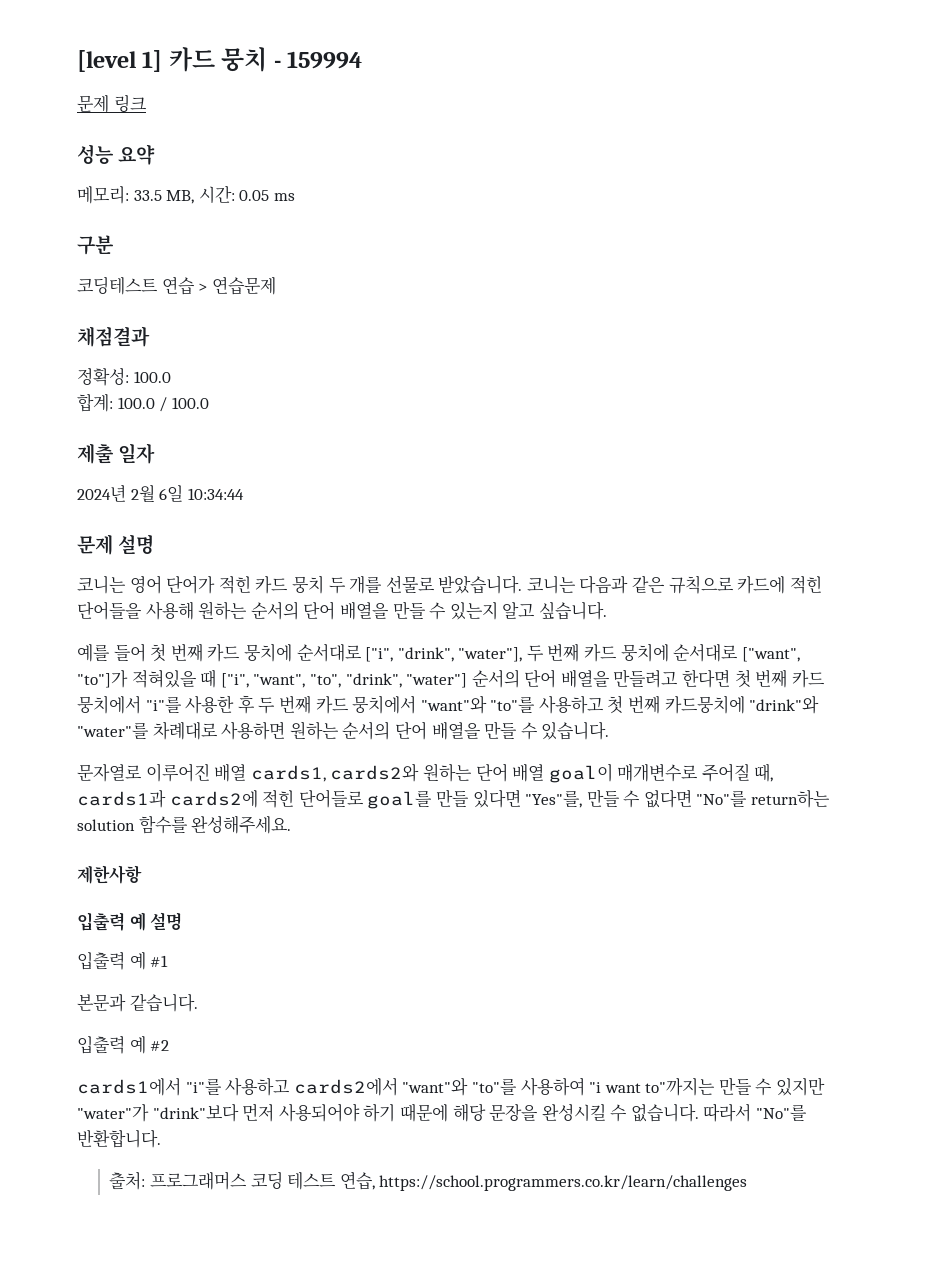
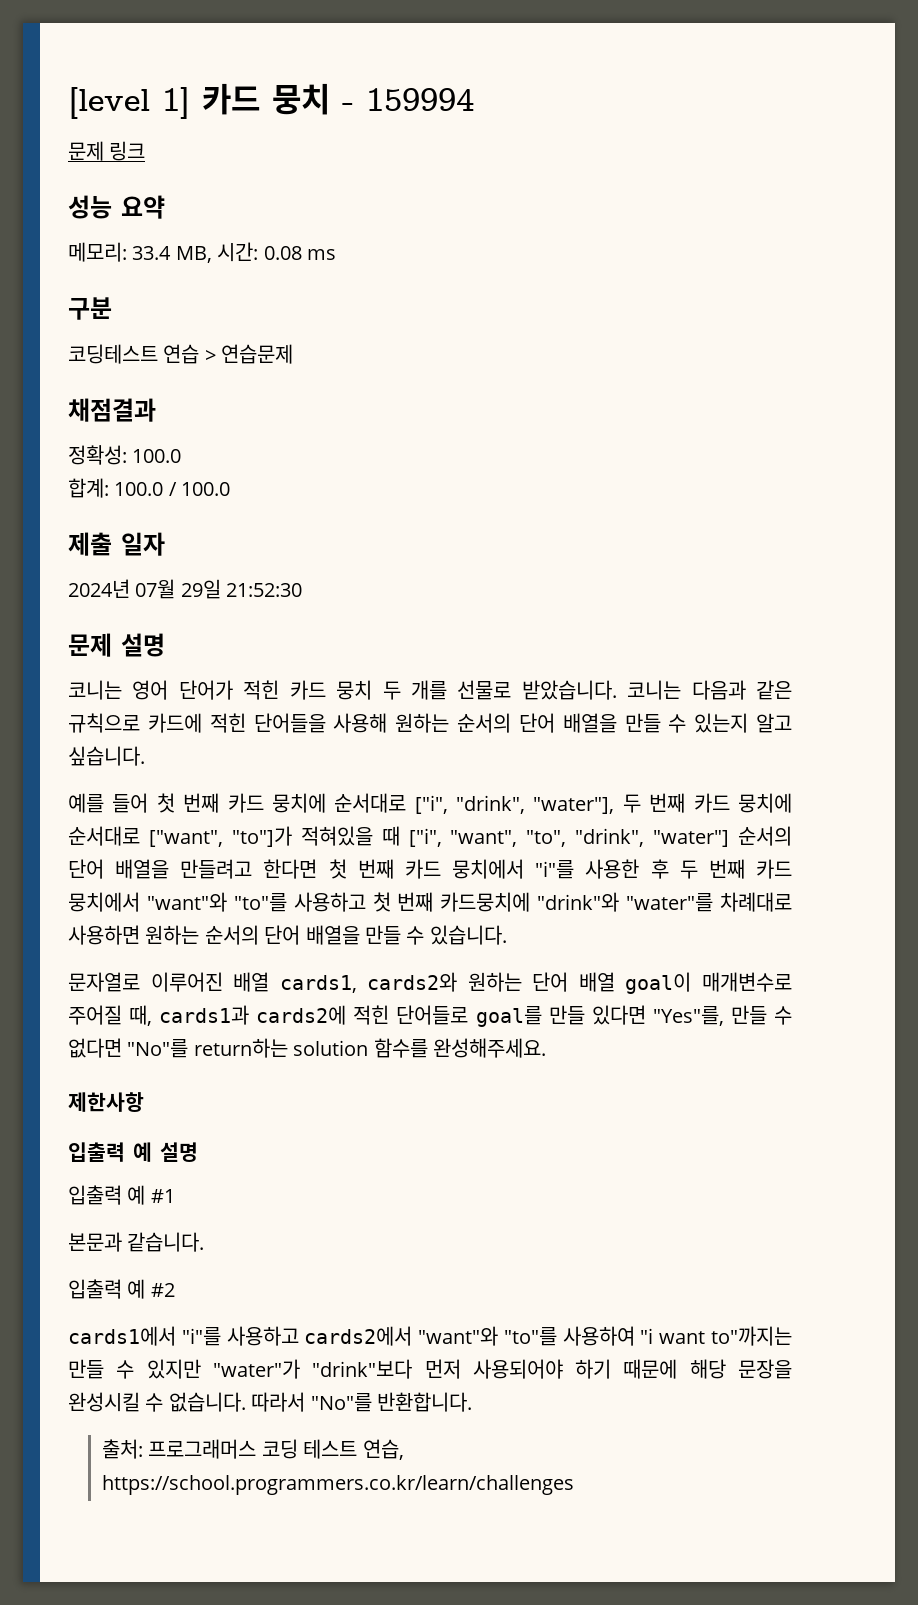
[133,190,162,201] 33.5 -> [132,246,172,260] 33.4
[239,190,270,201] 0.05 -> [263,246,302,260] 0.08
[130,485,244,502] 2월 6일 10:34:44 -> [135,579,303,599] 07월 29일 21:52:30

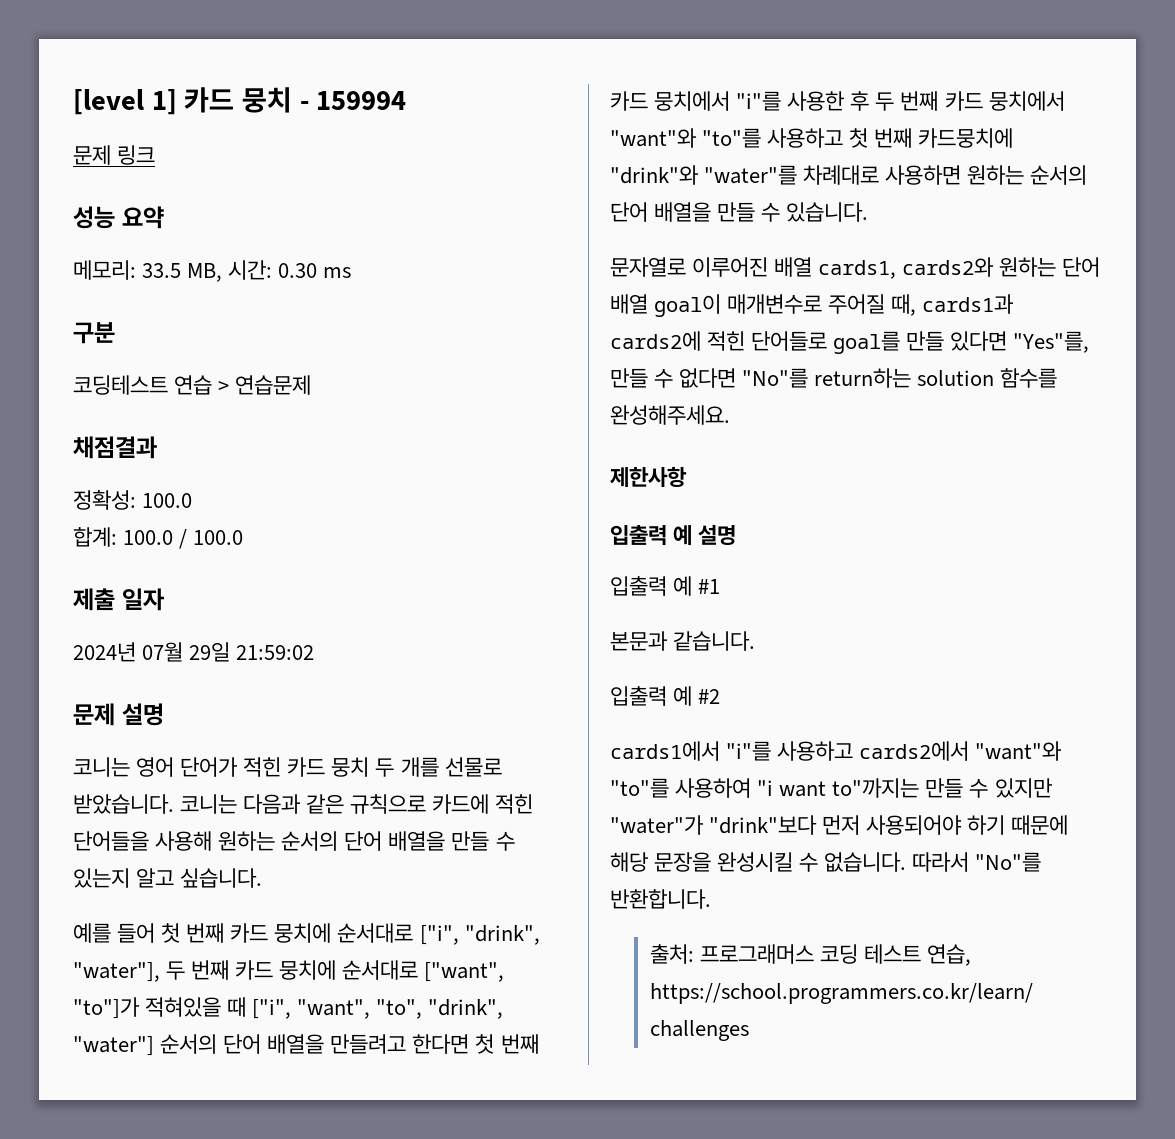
[132,246,172,260] 33.4 -> [142,263,182,278] 33.5
[263,246,302,260] 0.08 -> [278,263,318,278] 0.30
[226,583,303,597] 21:52:30 -> [236,645,315,660] 21:59:02

